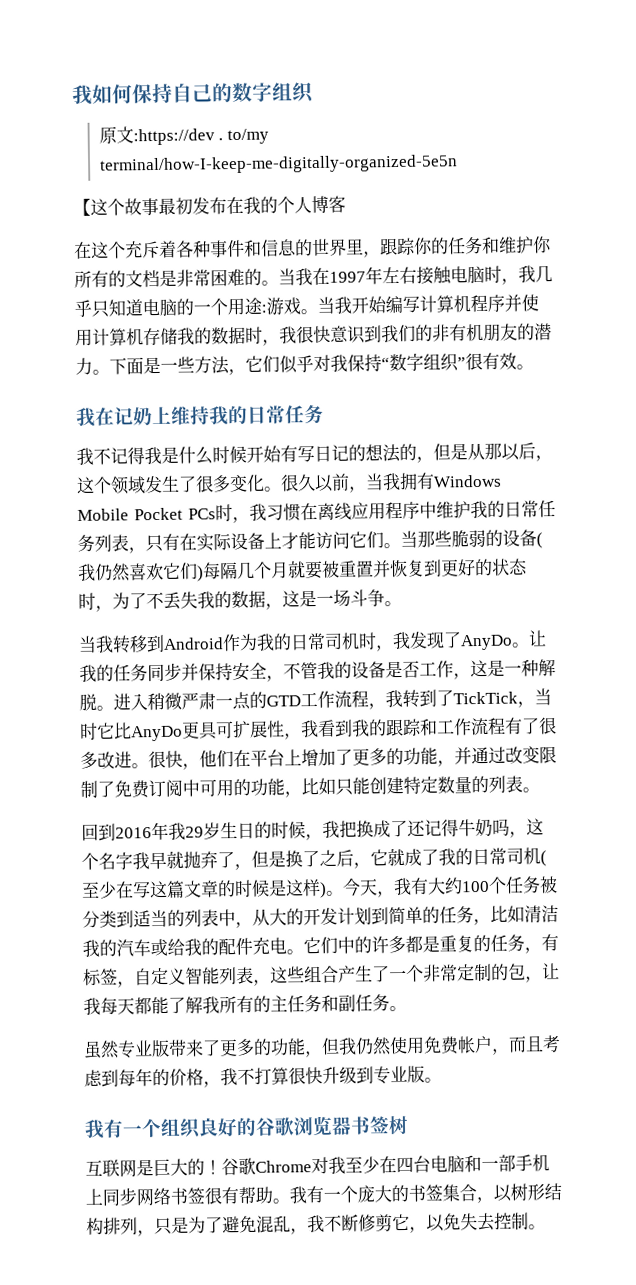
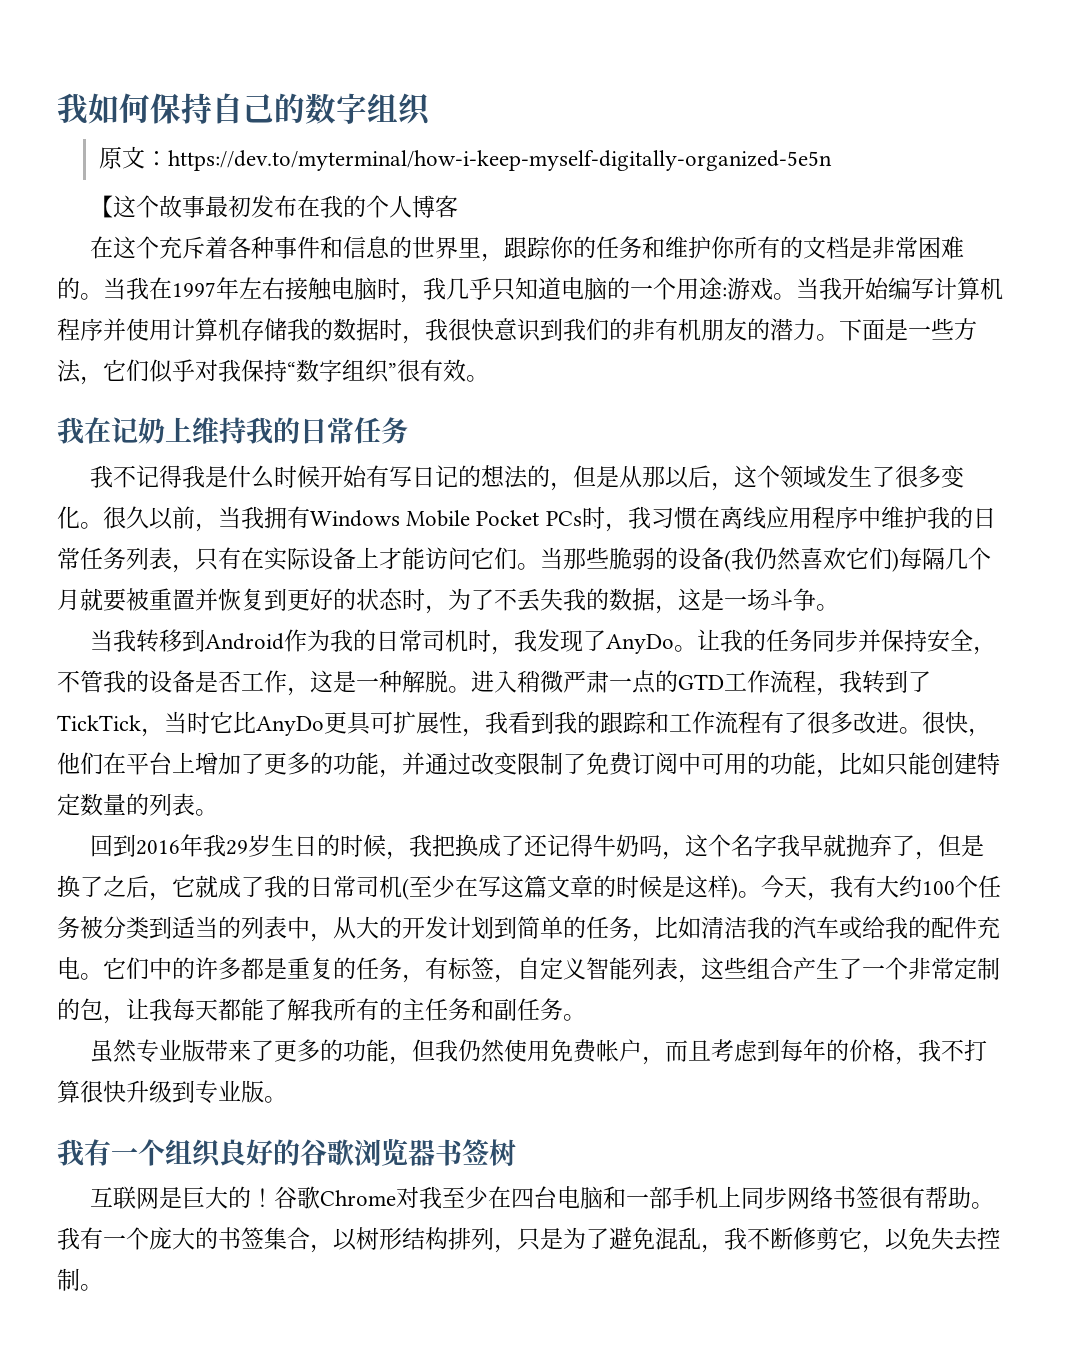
[132,128,269,146] [98,154,458,175] :https://dev . to/my terminal/how-I-keep-me-digitally-organized-5e5n -> [144,150,832,171] ：https://dev.to/myterminal/how-i-keep-myself-digitally-organized-5e5n

